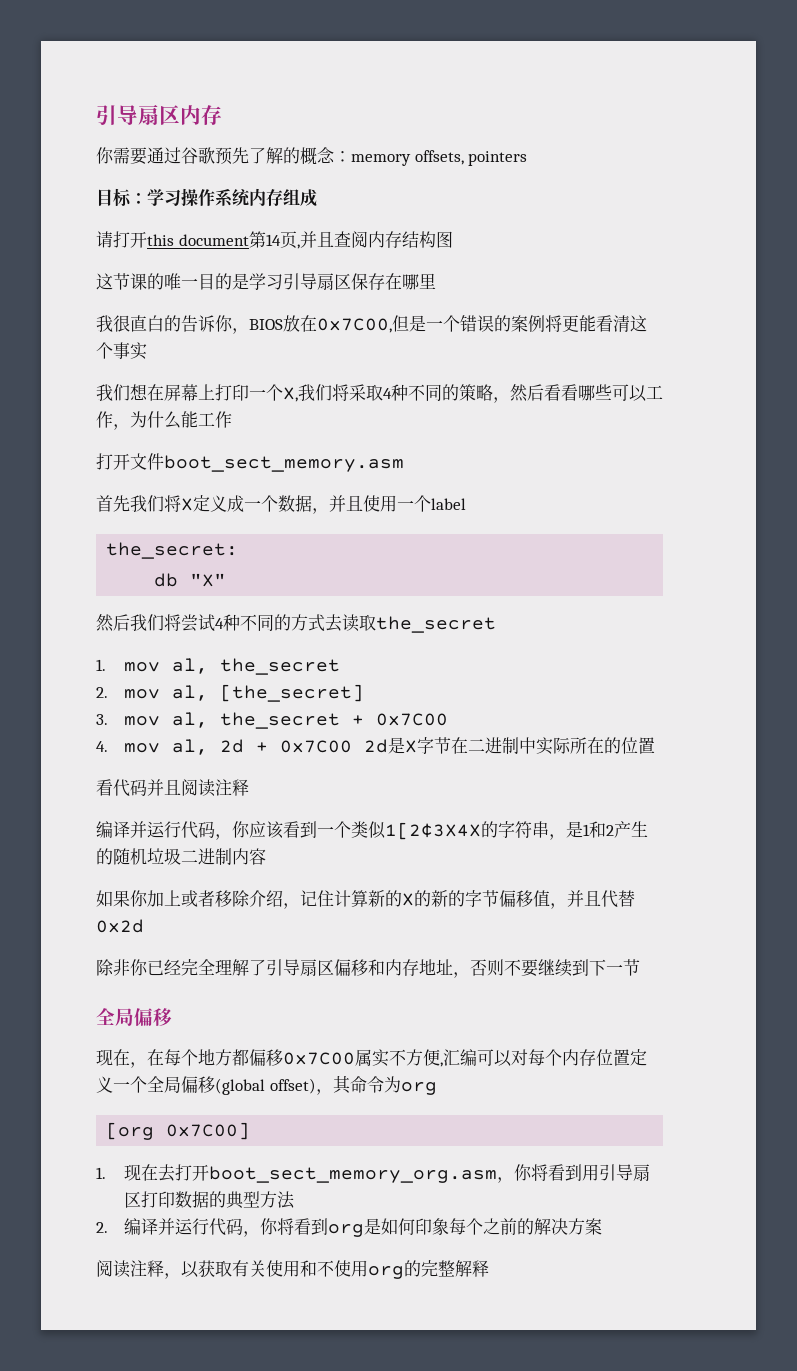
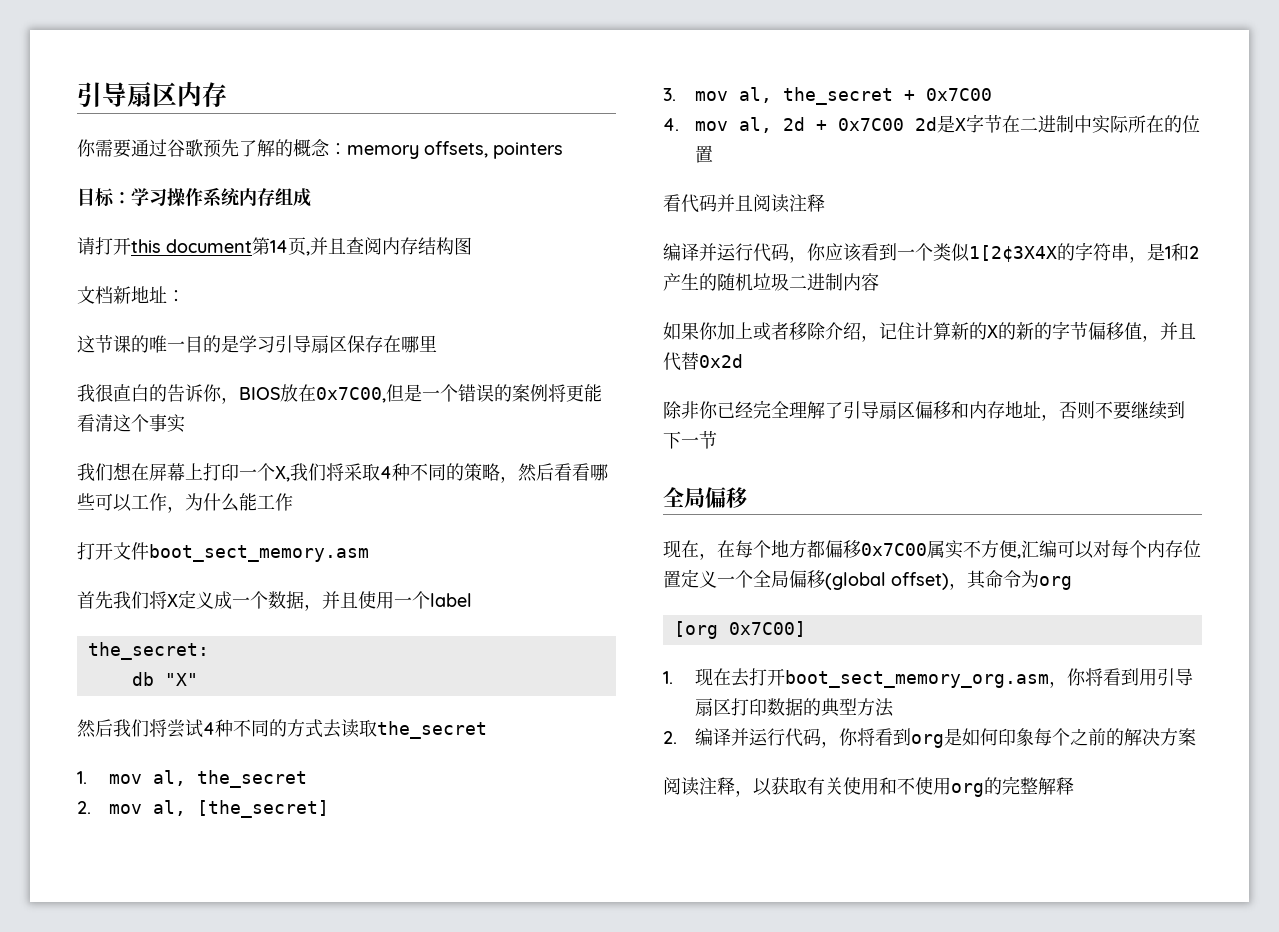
(453, 239) none -> [77,286,185,304] // 文档新地址：

